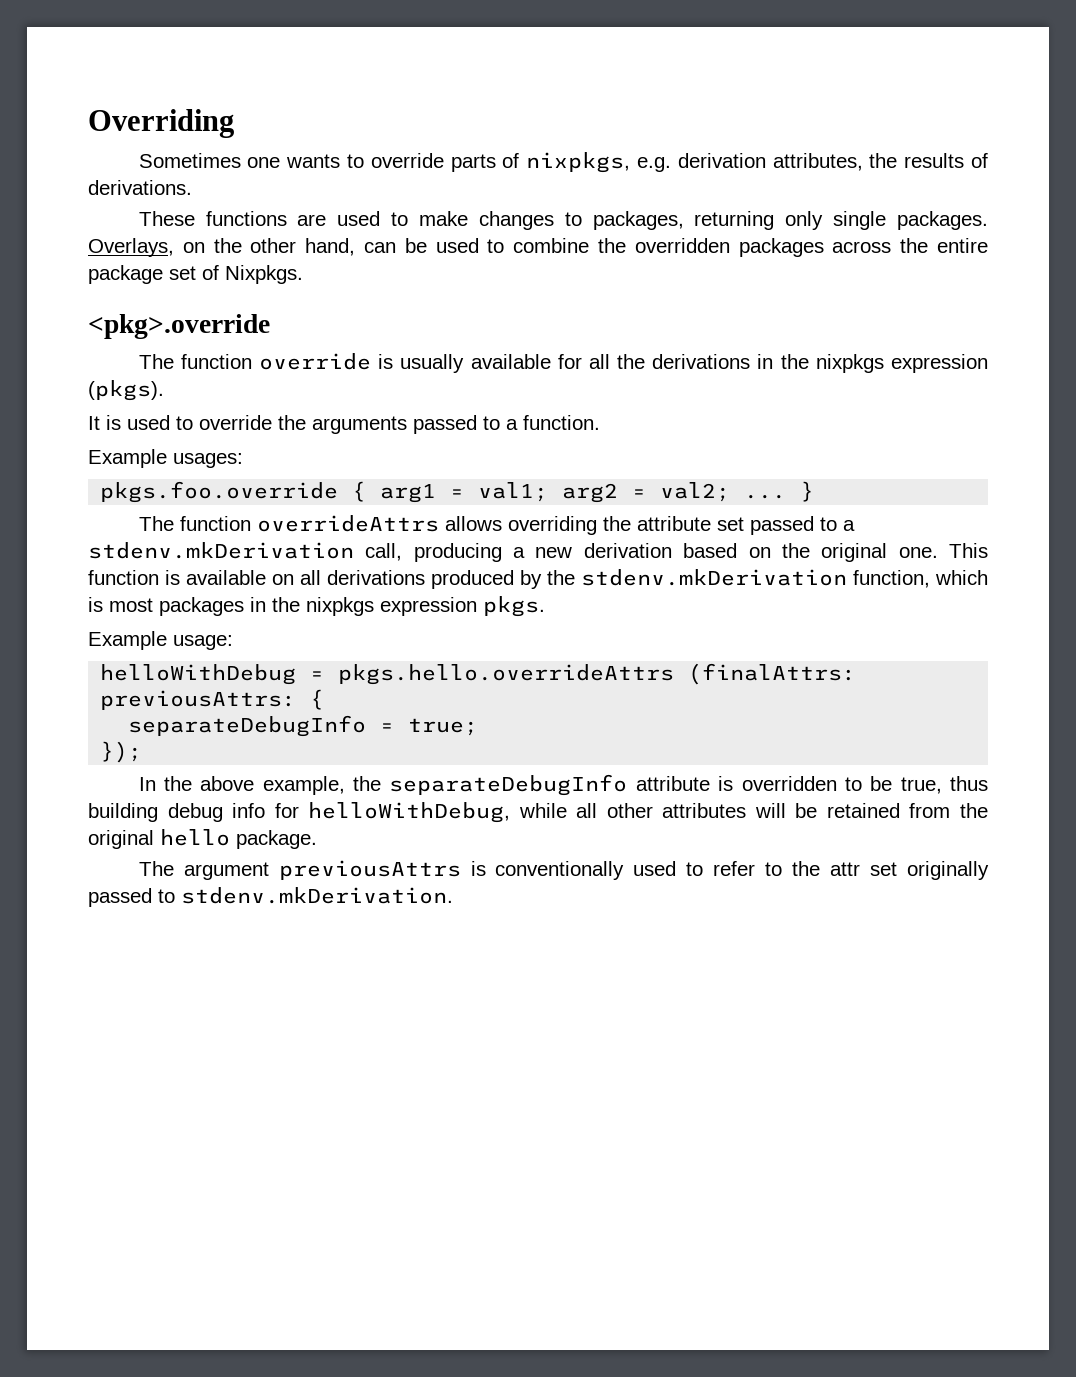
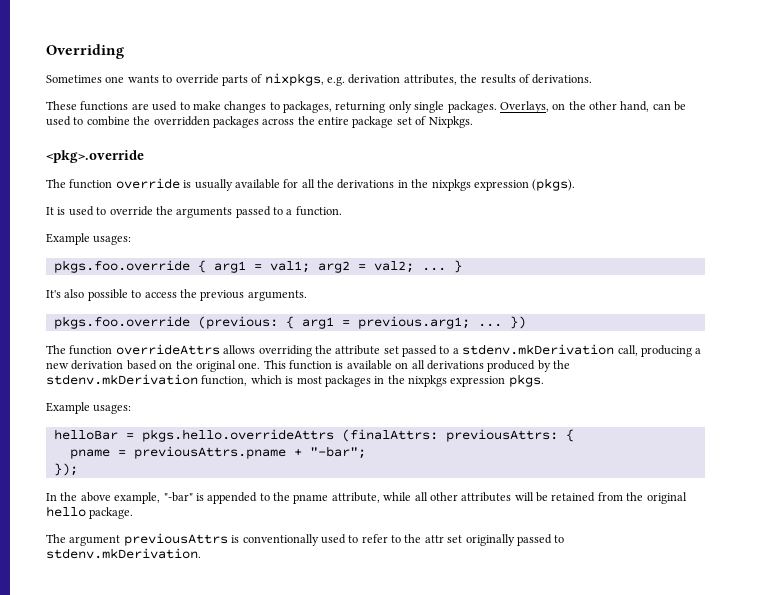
(815, 491) none -> [46,289,307,301] [53,316,526,329] // It's also possible to access the previous arguments. // pkgs.foo.override (previous: { arg1 = previous.arg1; ... })
[173,635,233,650] [100,664,297,685] usage: // helloWithDebug -> [93,404,132,414] [53,429,118,440] usages: // helloBar
[128,715,479,737] separateDebugInfo = true; -> [69,446,366,459] pname = previousAttrs.pname + "-bar";
[353,774,988,796] [88,802,511,823] the separateDebugInfo attribute is overridden to be true, thus building debug info for helloWithDebug, -> [163,492,380,504] "-bar" is appended to the pname attribute,

